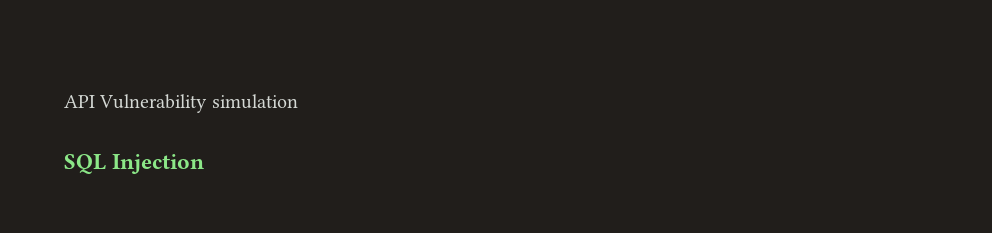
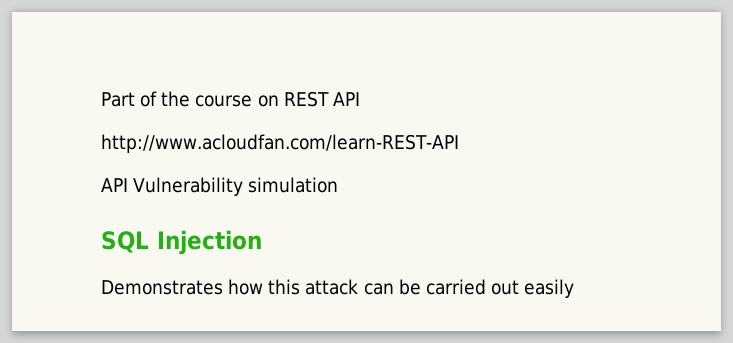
(64, 101) none -> [101,91,360,107] [101,134,459,153] Part of the course on REST API // http://www.acloudfan.com/learn-REST-API //
(205, 164) none -> [101,279,575,298] // Demonstrates how this attack can be carried out easily

